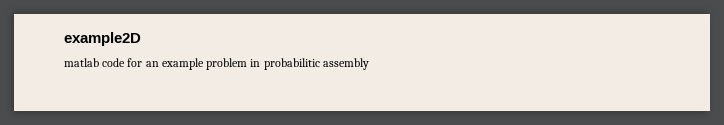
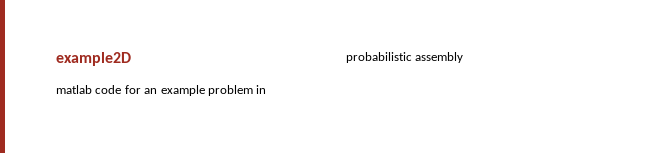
[263,58,320,70] probabilitic -> [346,52,412,63] probabilistic

